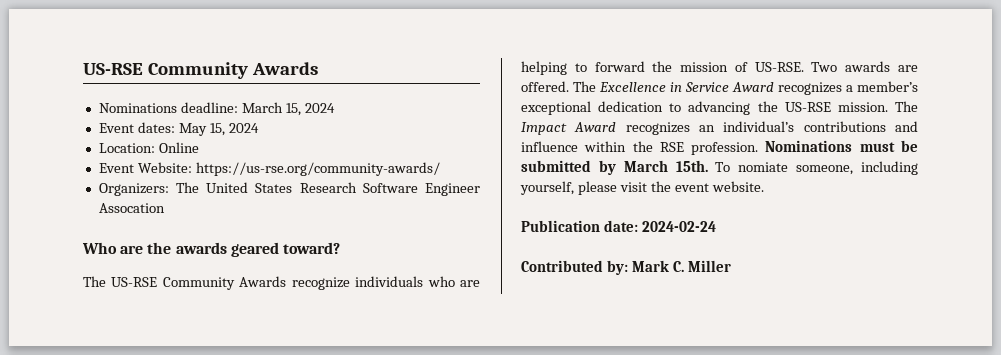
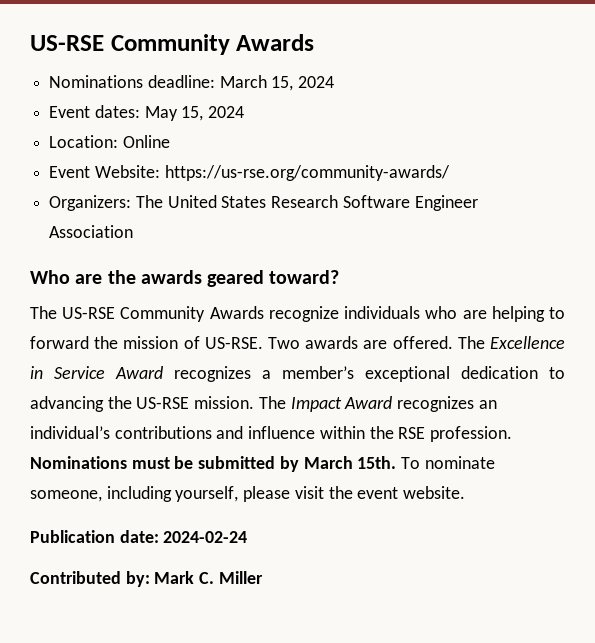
[98,203,165,213] Assocation -> [49,225,134,238] Association
[738,162,789,172] nomiate -> [424,456,495,469] nominate

